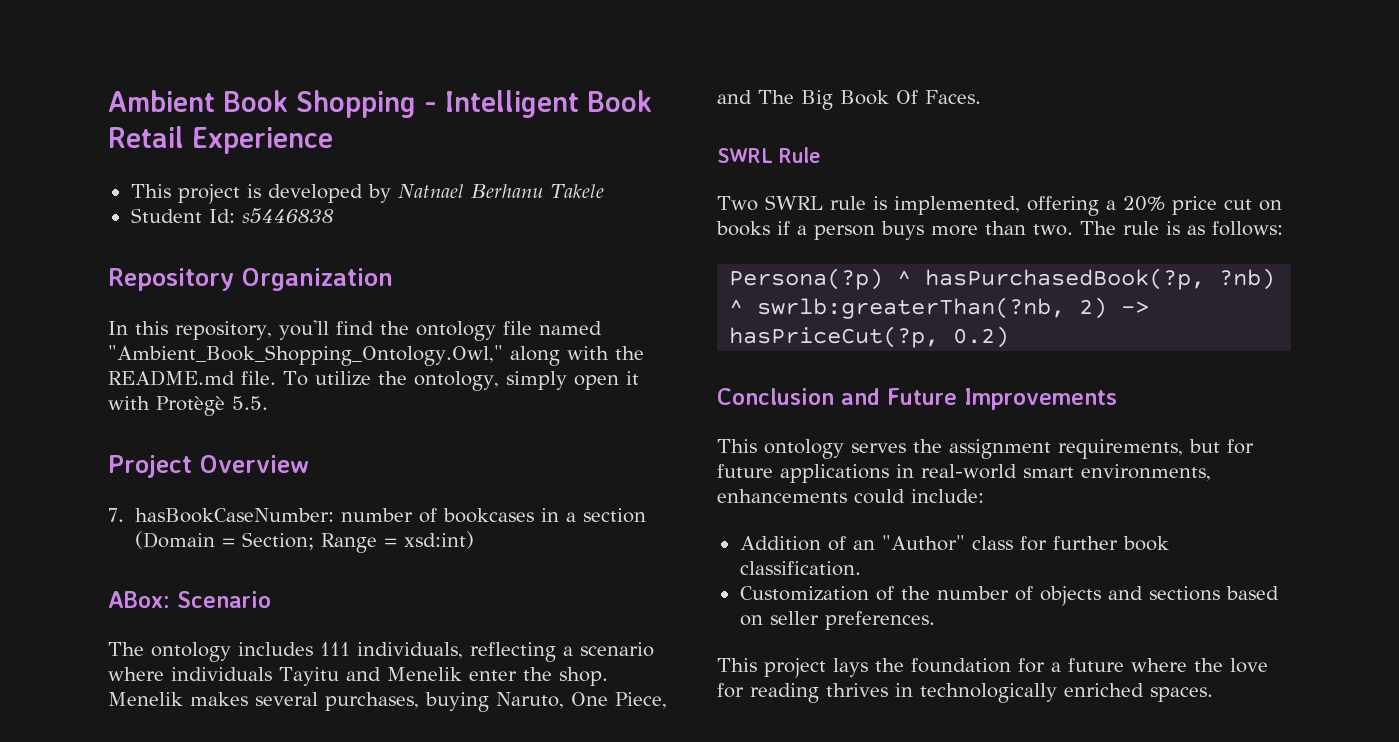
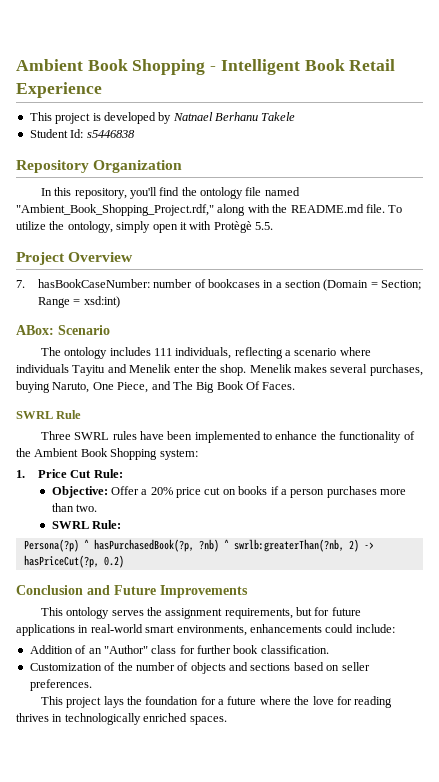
[108,345,503,366] "Ambient_Book_Shopping_Ontology.Owl," -> [16,204,214,216] "Ambient_Book_Shopping_Project.rdf,"
[717,195,1099,216] Two SWRL rule is implemented, offering -> [40,431,415,443] [16,448,198,460] [16,469,123,478] [51,486,139,498] Three SWRL rules have been implemented to enhance the functionality of the Ambient Book Shopping system: // 1. Price Cut Rule: // Objective: Offer
[881,221,924,240] buys -> [326,486,377,498] purchases
[1080,221,1283,236] The rule is as follows: -> [51,520,121,529] // SWRL Rule:

